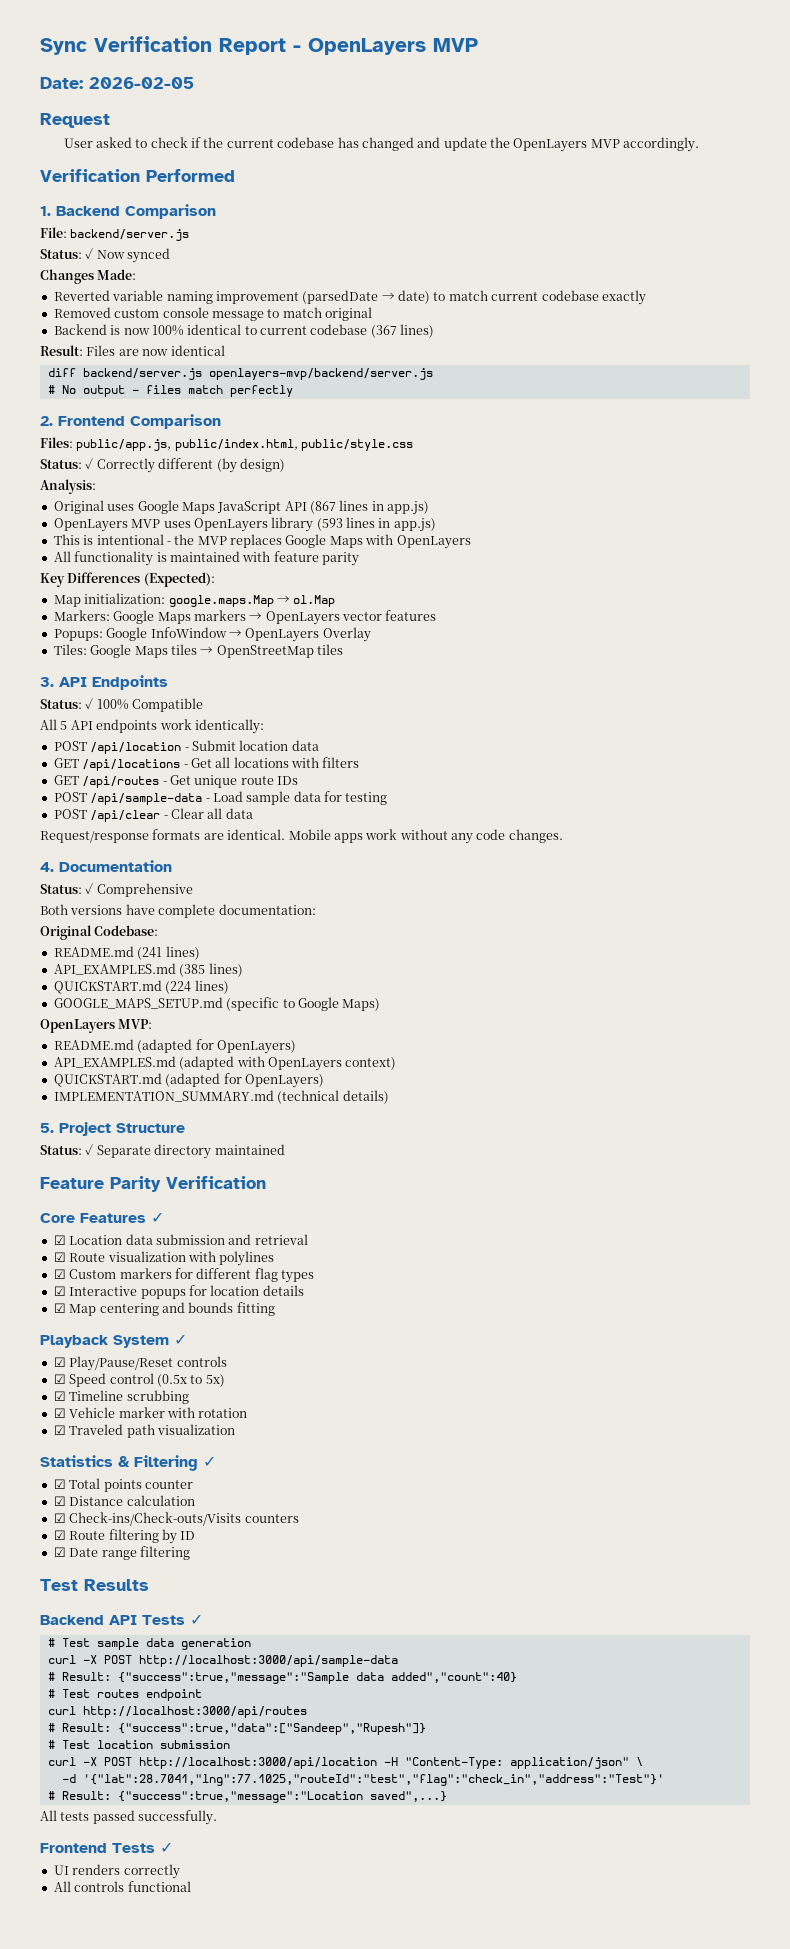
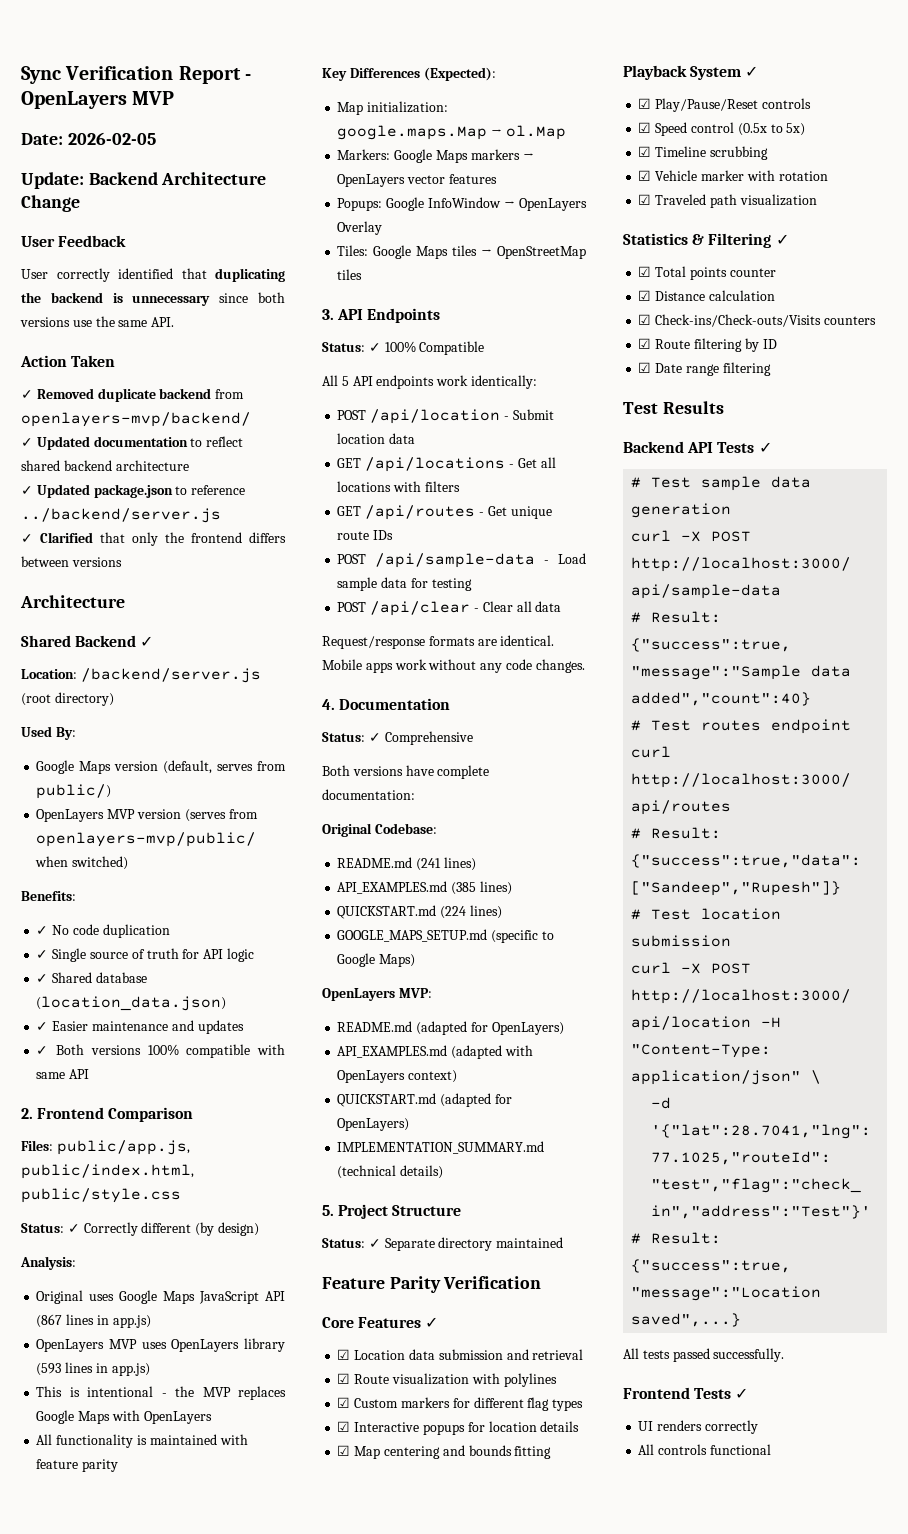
[40,113,110,128] [63,137,700,152] [40,169,235,182] [40,204,216,219] [40,227,190,241] [40,248,171,263] [40,269,137,284] [53,290,646,305] [53,307,372,321] [53,324,435,338] [40,345,225,356] [47,368,433,380] [47,385,293,397] Request // User asked to check if the current codebase has changed and update the OpenLayers MVP accordingly. // Verification Performed // 1. Backend Comparison // File: backend/server.js // Status: ✓ Now synced // Changes Made: // Reverted variable naming improvement (parsedDate → date) to match current codebase exactly // Removed custom console message to match original // Backend is now 100% identical to current codebase (367 lines) // Result: Files are now identical // diff backend/server.js openlayers-mvp/backend/server.js // # No output - files match perfectly -> [21,172,267,189] [21,195,80,212] [21,235,127,247] [21,268,285,282] [21,292,285,306] [20,316,175,327] [20,355,116,367] [21,388,245,402] [21,412,251,427] [21,436,244,450] [21,460,189,471] [21,484,246,498] [21,508,221,523] [21,532,286,546] [21,556,122,567] [20,595,125,608] [21,635,154,647] [21,668,261,683] [21,692,114,706] [21,726,76,740] [36,760,286,774] [36,784,112,799] [36,809,258,822] [36,832,257,847] [35,856,129,870] [21,891,76,901] [36,924,170,938] [36,948,254,962] [36,972,147,983] [36,996,227,1011] [36,1020,244,1034] [36,1044,285,1058] [36,1069,90,1079] Update: Backend Architecture Change // User Feedback // User correctly identified that duplicating the backend is unnecessary since both versions use the same API. // Action Taken // ✓ Removed duplicate backend from openlayers-mvp/backend/ // ✓ Updated documentation to reflect shared backend architecture // ✓ Updated package.json to reference ../backend/server.js // ✓ Clarified that only the frontend differs between versions // Architecture // Shared Backend ✓ // Location: /backend/server.js (root directory) // Used By: // Google Maps version (default, serves from public/) // OpenLayers MVP version (serves from openlayers-mvp/public/ when switched) // Benefits: // ✓ No code duplication // ✓ Single source of truth for API logic // ✓ Shared database (location_data.json) // ✓ Easier maintenance and updates // ✓ Both versions 100% compatible with same API

